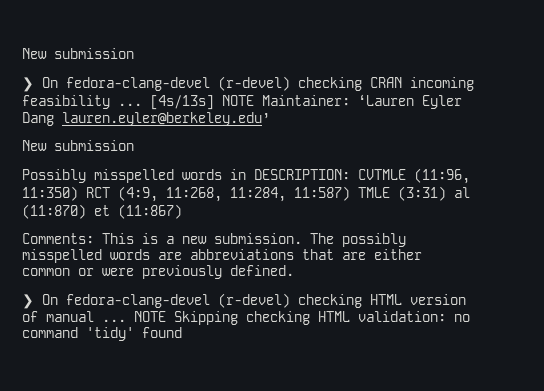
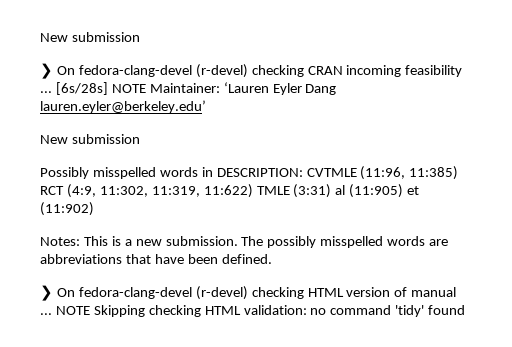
[150,95,214,110] [4s/13s] -> [55,82,108,95] [6s/28s]
[22,186,78,201] 11:350) -> [409,166,459,180] 11:385)
[166,186,470,202] [22,204,182,219] [22,233,94,244] 11:268, 11:284, 11:587) TMLE (3:31) al (11:870) et (11:867) // Comments: -> [99,184,420,198] [40,202,94,216] [40,237,80,246] 11:302, 11:319, 11:622) TMLE (3:31) al (11:905) et (11:902) // Notes:
[342,249,422,260] [22,265,222,279] are either common or were previously -> [154,254,218,264] have been

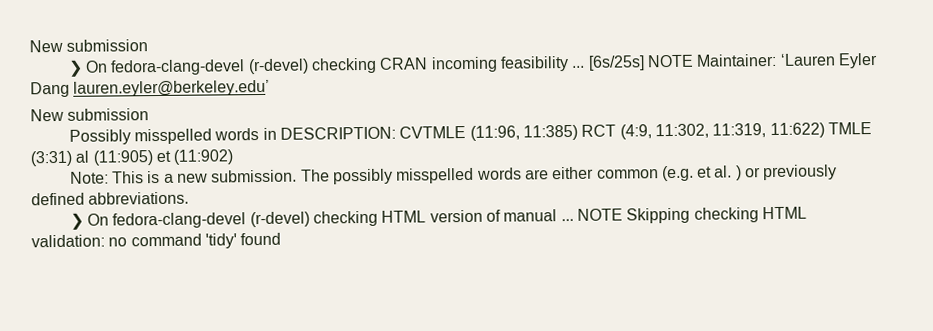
[55,82,108,95] [6s/28s] -> [587,55,645,71] [6s/25s]
[40,237,80,246] Notes: -> [69,171,109,184] Note:
[40,254,272,264] abbreviations that have been defined. -> [552,164,838,182] [31,191,190,206] either common (e.g. et al. ) or previously defined abbreviations.

